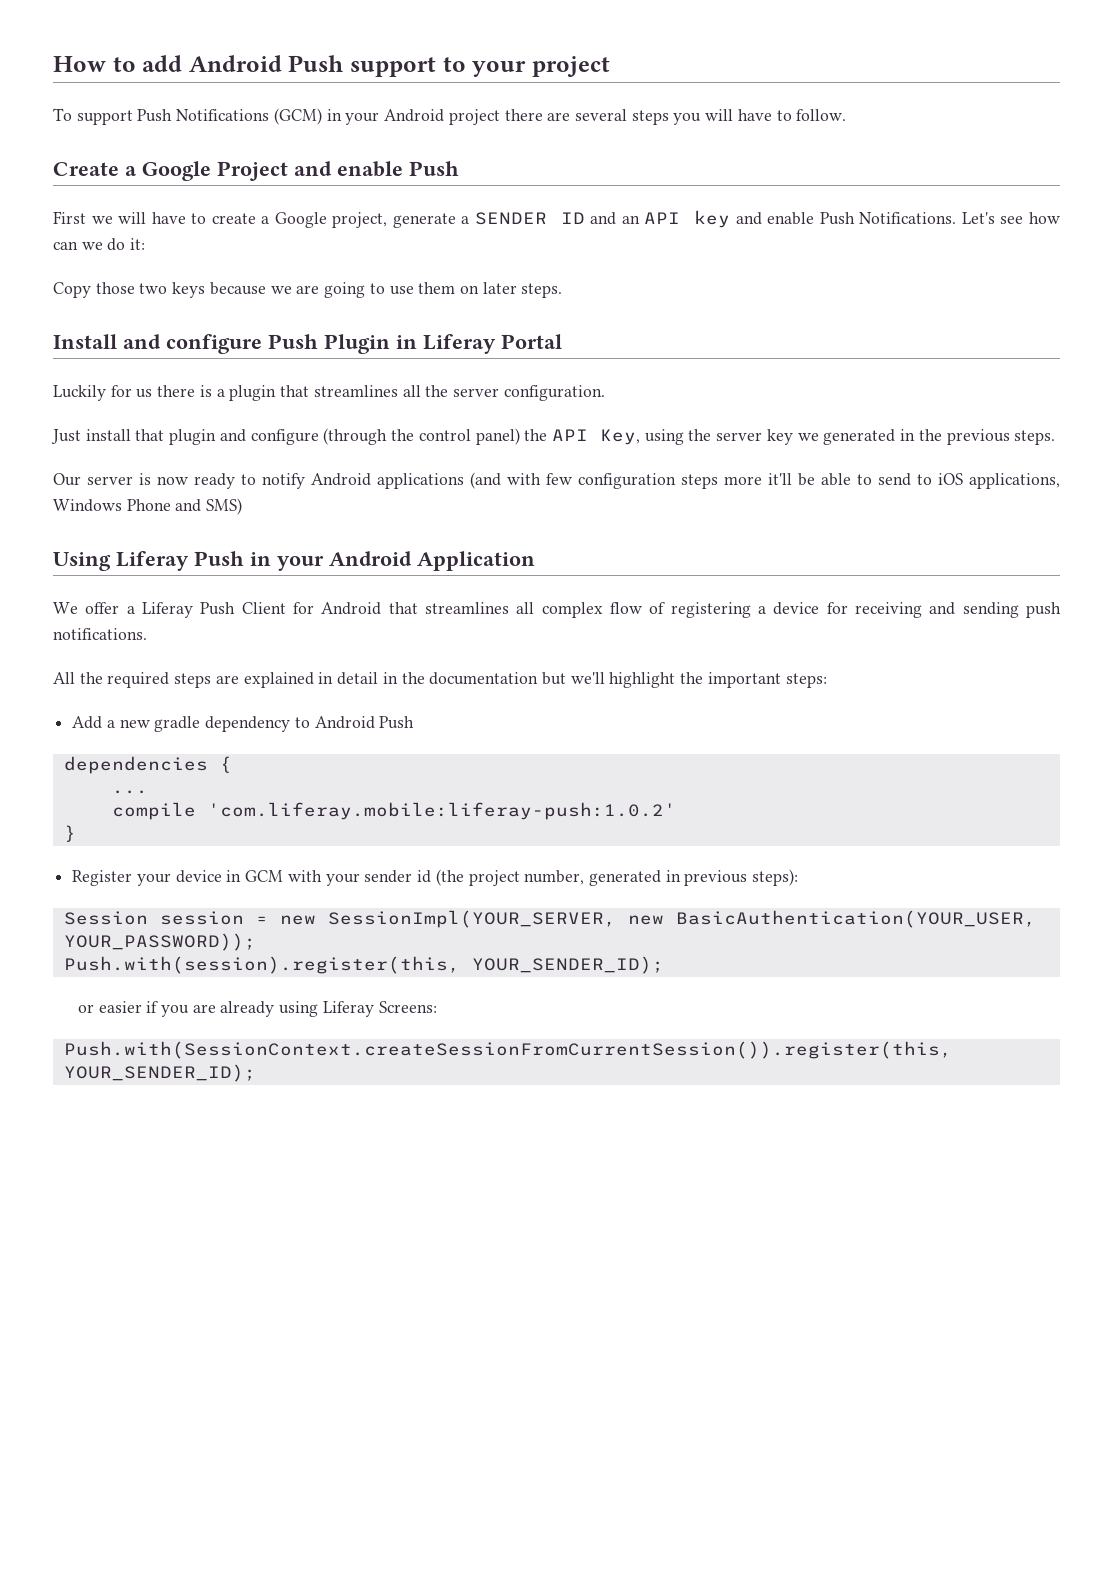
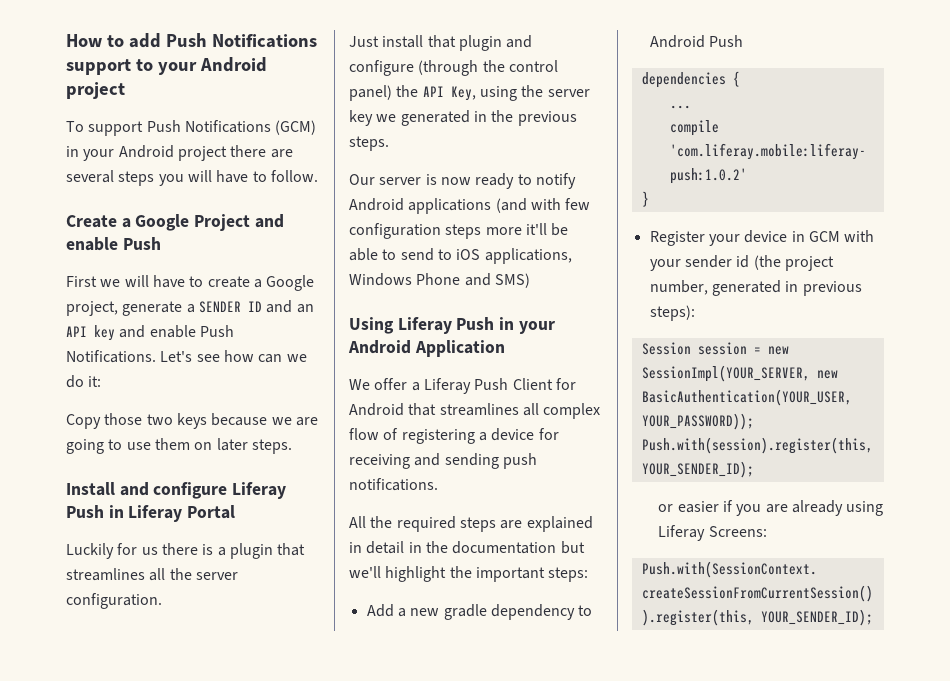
[188,55,344,72] Android Push -> [165,33,317,48] Push Notifications
(527, 69) none -> [199,57,267,72] Android
[268,334,390,354] Push Plugin -> [232,482,287,499] [66,505,104,518] Liferay Push

